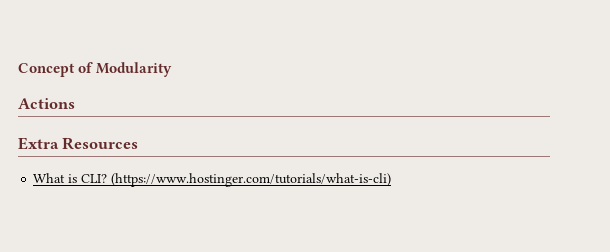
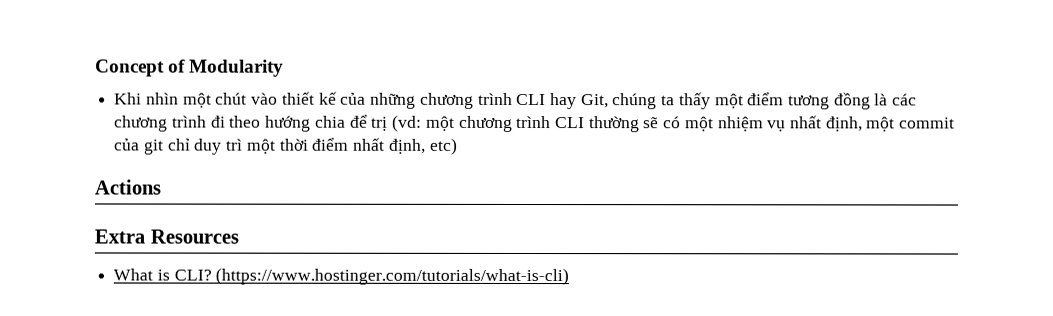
(173, 69) none -> [114,91,918,110] [114,114,956,133] [114,137,458,155] // Khi nhìn một chút vào thiết kế của những chương trình CLI hay Git, chúng ta thấy một điểm tương đồng là các chương trình đi theo hướng chia để trị (vd: một chương trình CLI thường sẽ có một nhiệm vụ nhất định, một commit của git chỉ duy trì một thời điểm nhất định, etc)

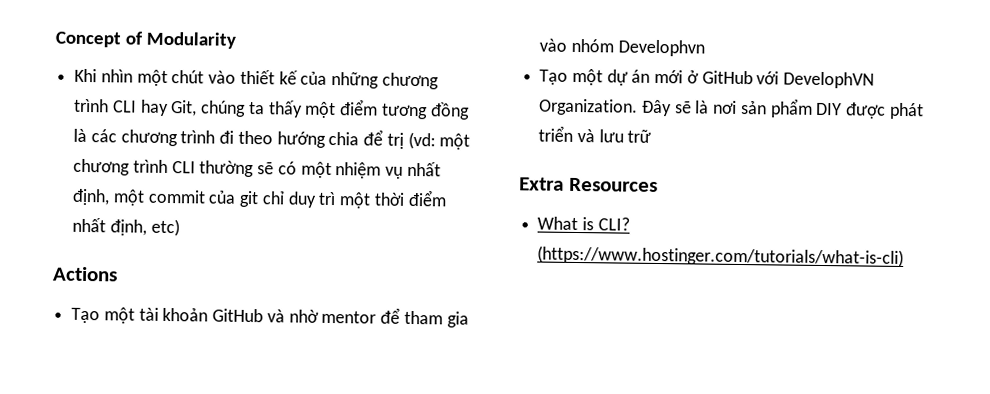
(161, 187) none -> [71,307,469,328] [539,38,705,57] [539,68,876,89] [539,98,924,120] [538,125,652,143] // Tạo một tài khoản GitHub và nhờ mentor để tham gia vào nhóm Develophvn // Tạo một dự án mới ở GitHub với DevelophVN Organization. Đây sẽ là nơi sản phẩm DIY được phát triển và lưu trữ

